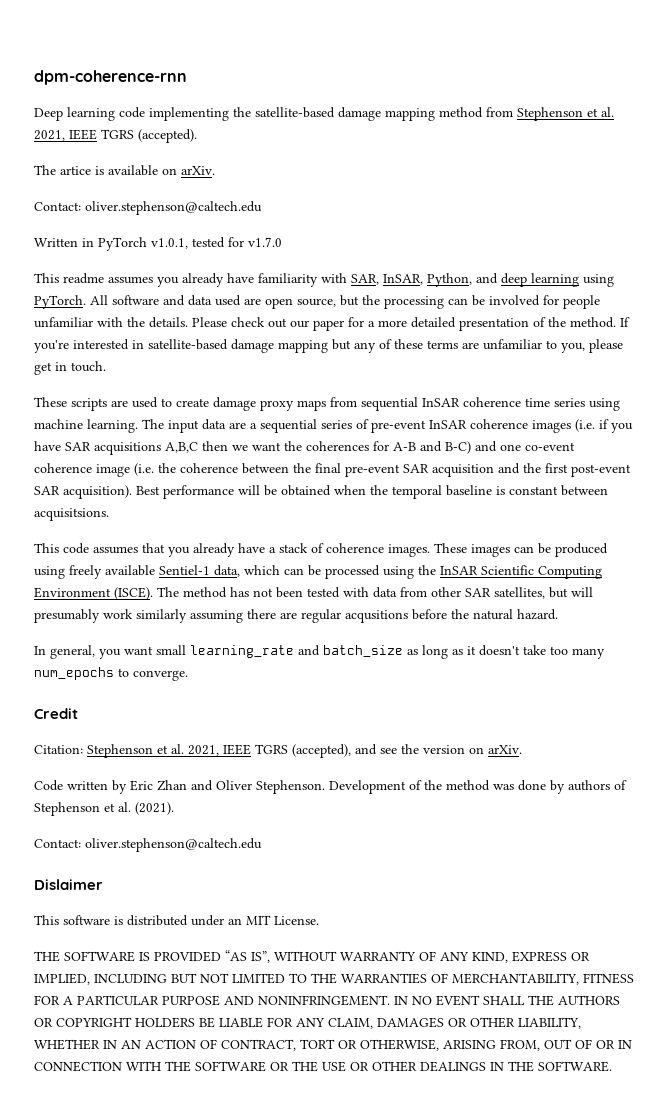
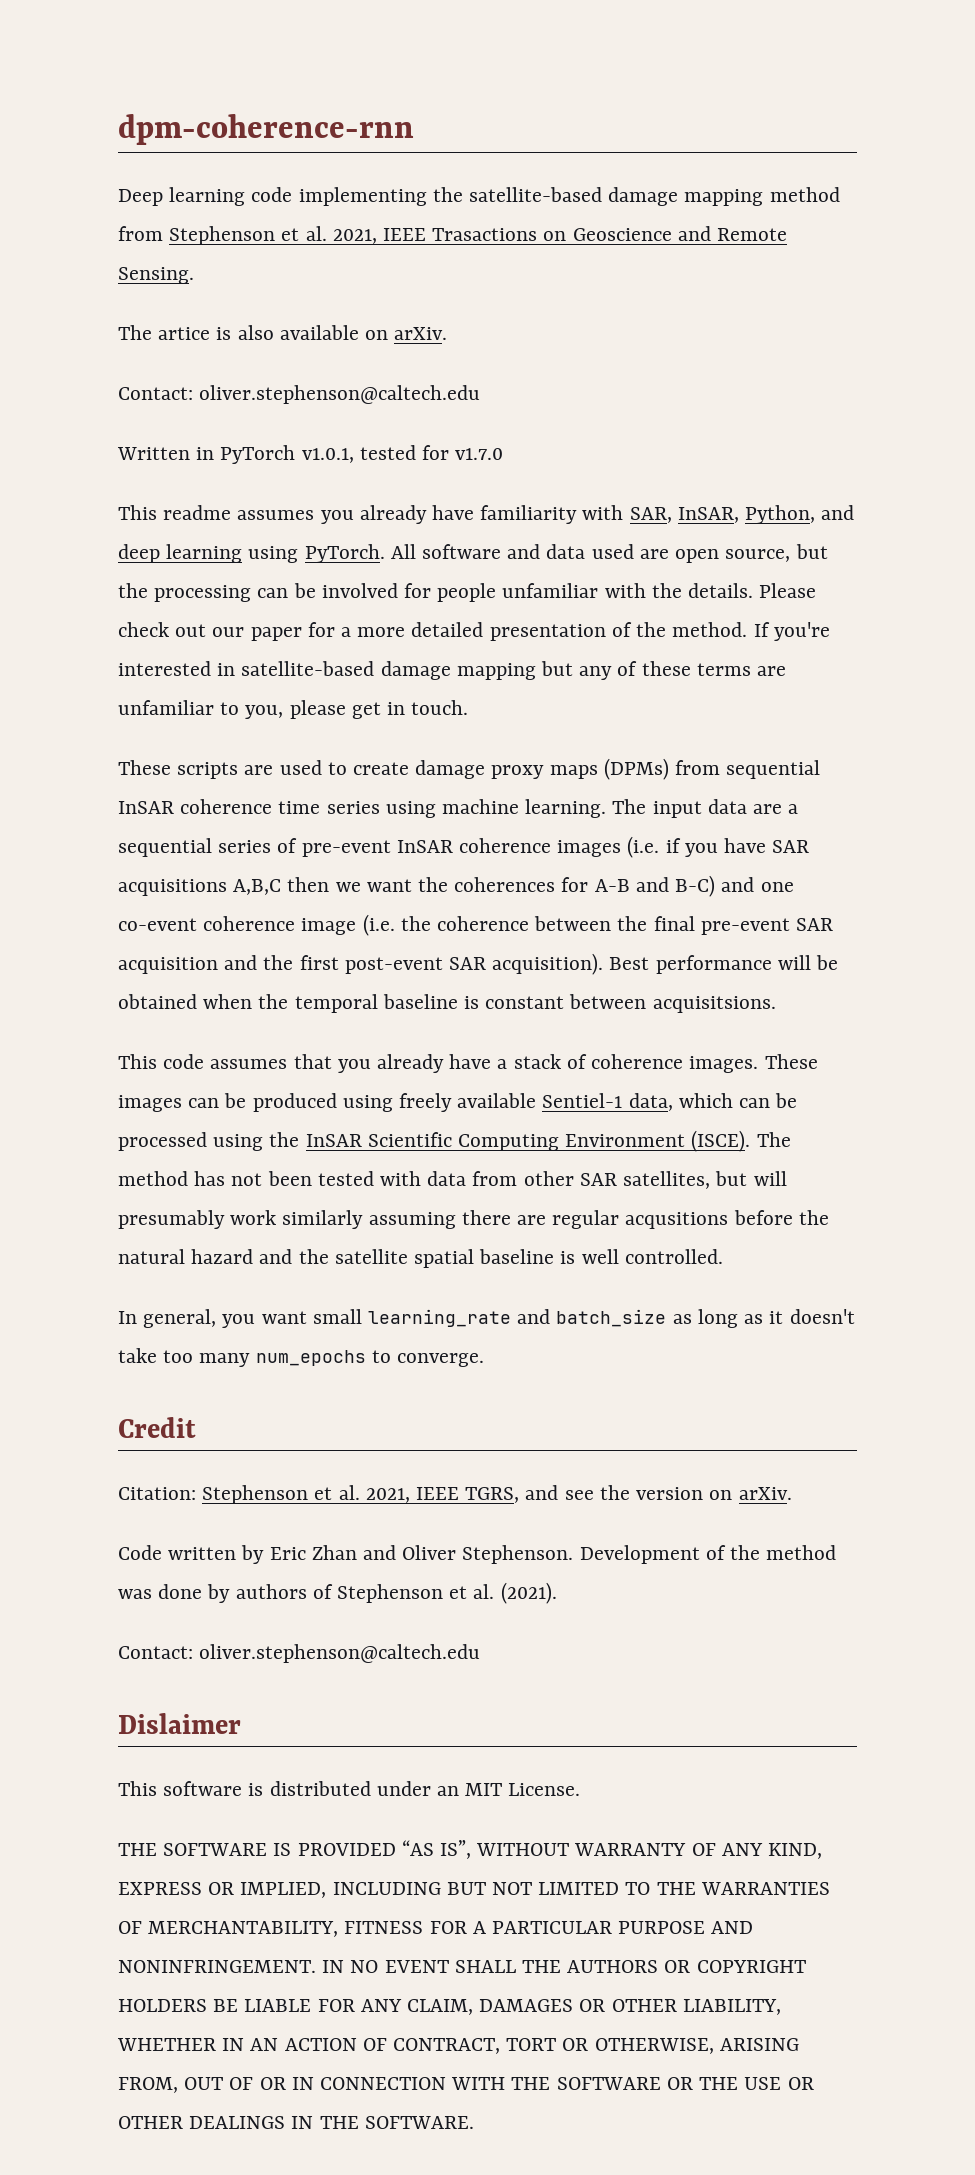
[101,129,197,143] TGRS (accepted). -> [432,226,788,241] [118,267,194,284] Trasactions on Geoscience and Remote Sensing.
(104, 170) none -> [237,325,274,340] also
(326, 405) none -> [603,758,669,780] (DPMs)
[517,609,558,620] hazard. -> [191,1249,723,1268] hazard and the satellite spatial baseline is well controlled.
[255,744,351,758] TGRS (accepted), -> [465,1487,520,1503] TGRS,

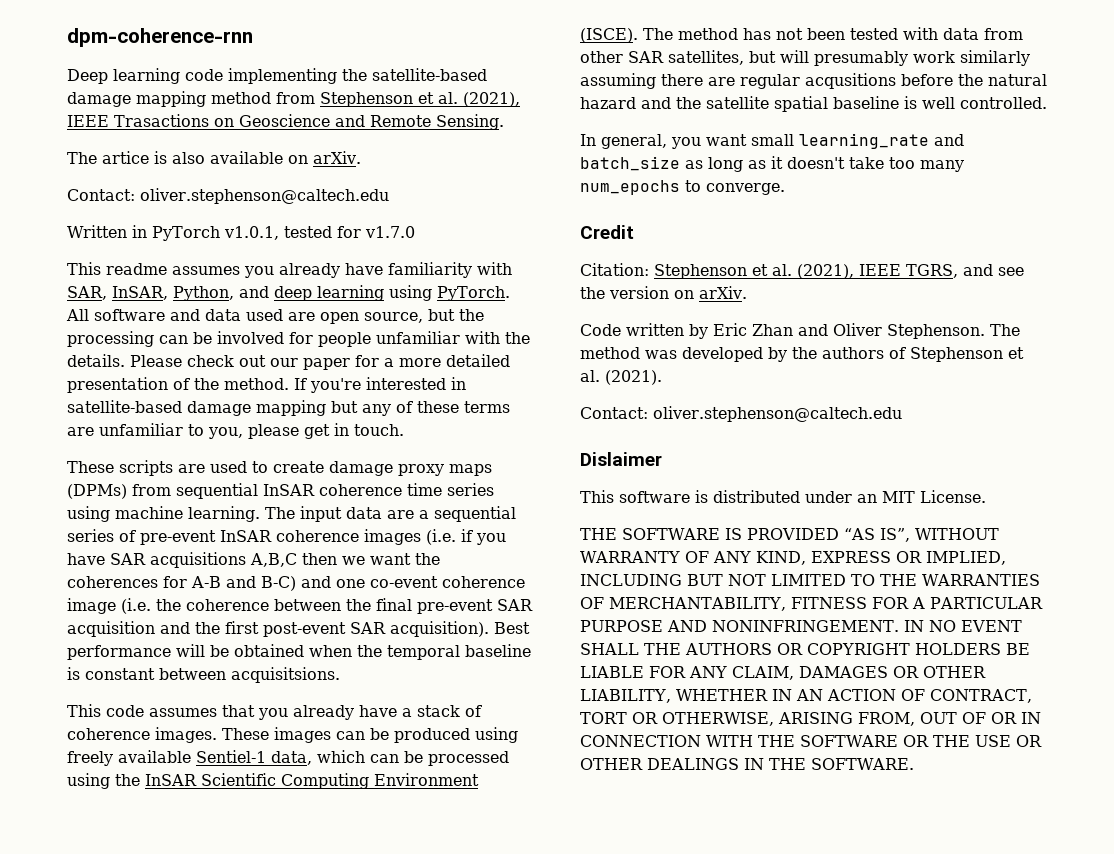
[332,229,377,244] 2021, -> [463,92,520,107] (2021),
[365,1488,410,1503] 2021, -> [797,264,854,279] (2021),
[579,1545,837,1564] [118,1584,231,1603] Development of the method was done by -> [990,324,1020,336] [580,347,817,362] The method was developed by the

